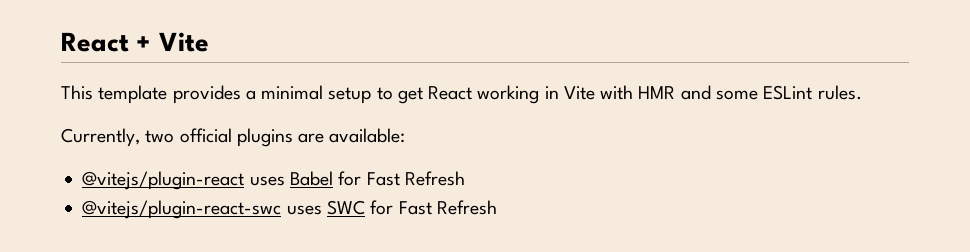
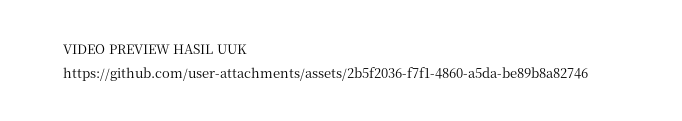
[61,32,209,52] [61,85,862,104] [61,128,406,147] [82,171,465,190] [82,200,497,219] React + Vite // This template provides a minimal setup to get React working in Vite with HMR and some ESLint rules. // Currently, two official plugins are available: // @vitejs/plugin-react uses Babel for Fast Refresh // @vitejs/plugin-react-swc uses SWC for Fast Refresh -> [63,44,247,54] [63,67,588,81] VIDEO PREVIEW HASIL UUK // https://github.com/user-attachments/assets/2b5f2036-f7f1-4860-a5da-be89b8a82746

